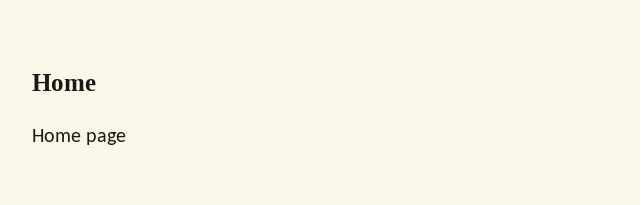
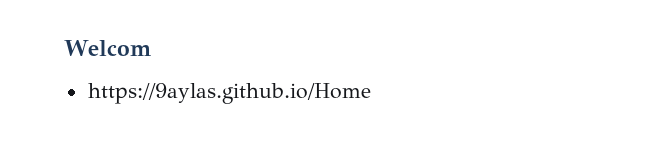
[32,74,96,91] [32,129,127,145] Home // Home page -> [64,40,152,56] [87,83,371,104] Welcom // https://9aylas.github.io/Home

